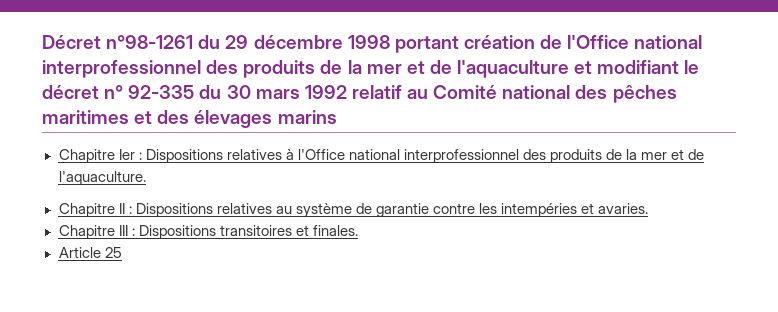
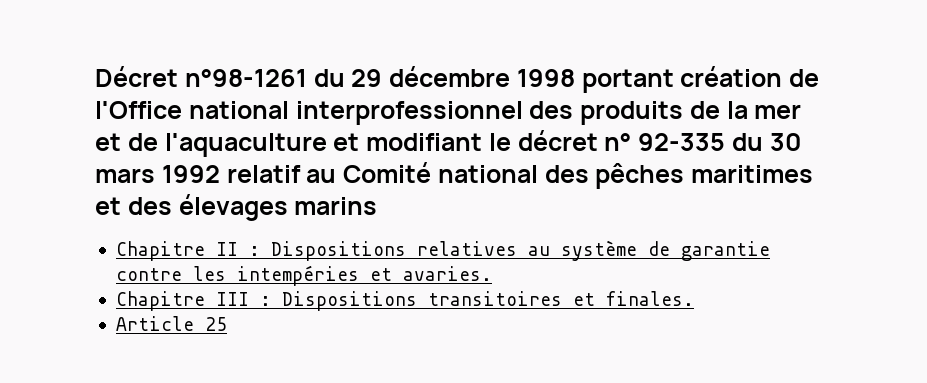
[58,149,705,163] [58,171,146,185] // Chapitre Ier : Dispositions relatives à l'Office national interprofessionnel des produits de la mer et de l'aquaculture. -> (378, 206) none

